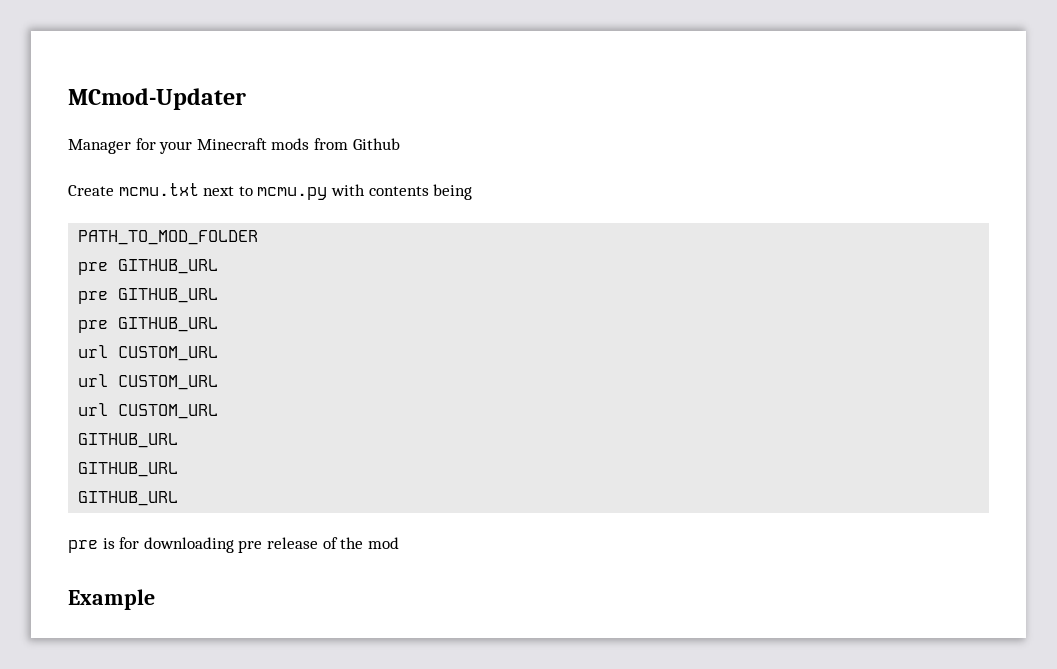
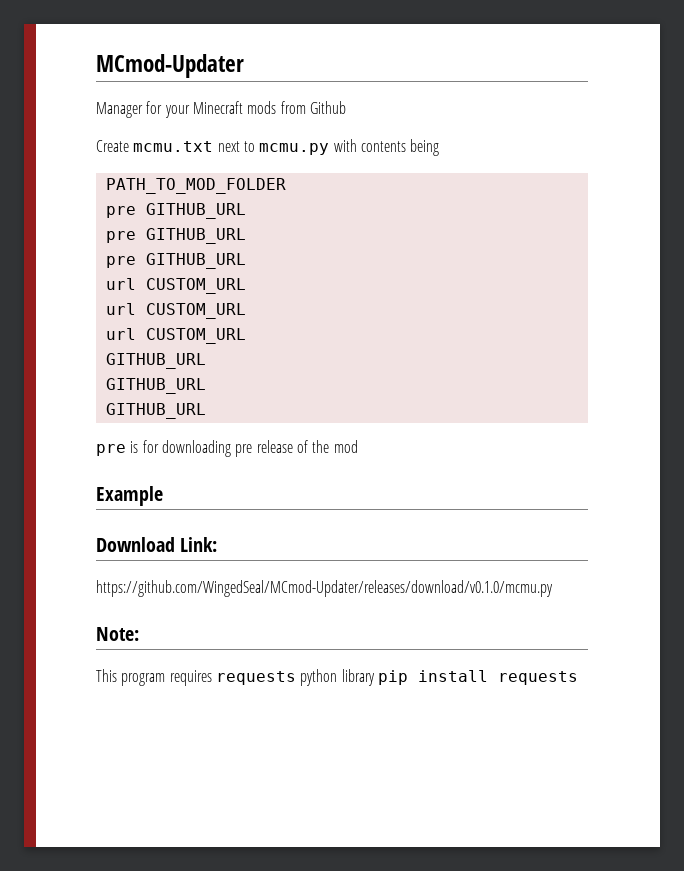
(155, 599) none -> [96,537,218,552] [96,580,553,597] [96,627,139,641] [96,669,578,686] // Download Link: // https://github.com/WingedSeal/MCmod-Updater/releases/download/v0.1.0/mcmu.py // Note: // This program requires requests python library pip install requests

